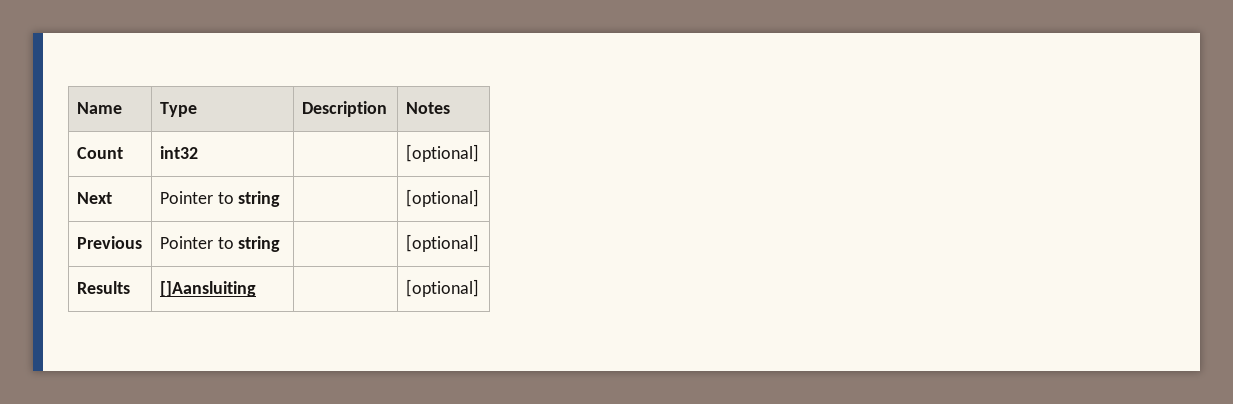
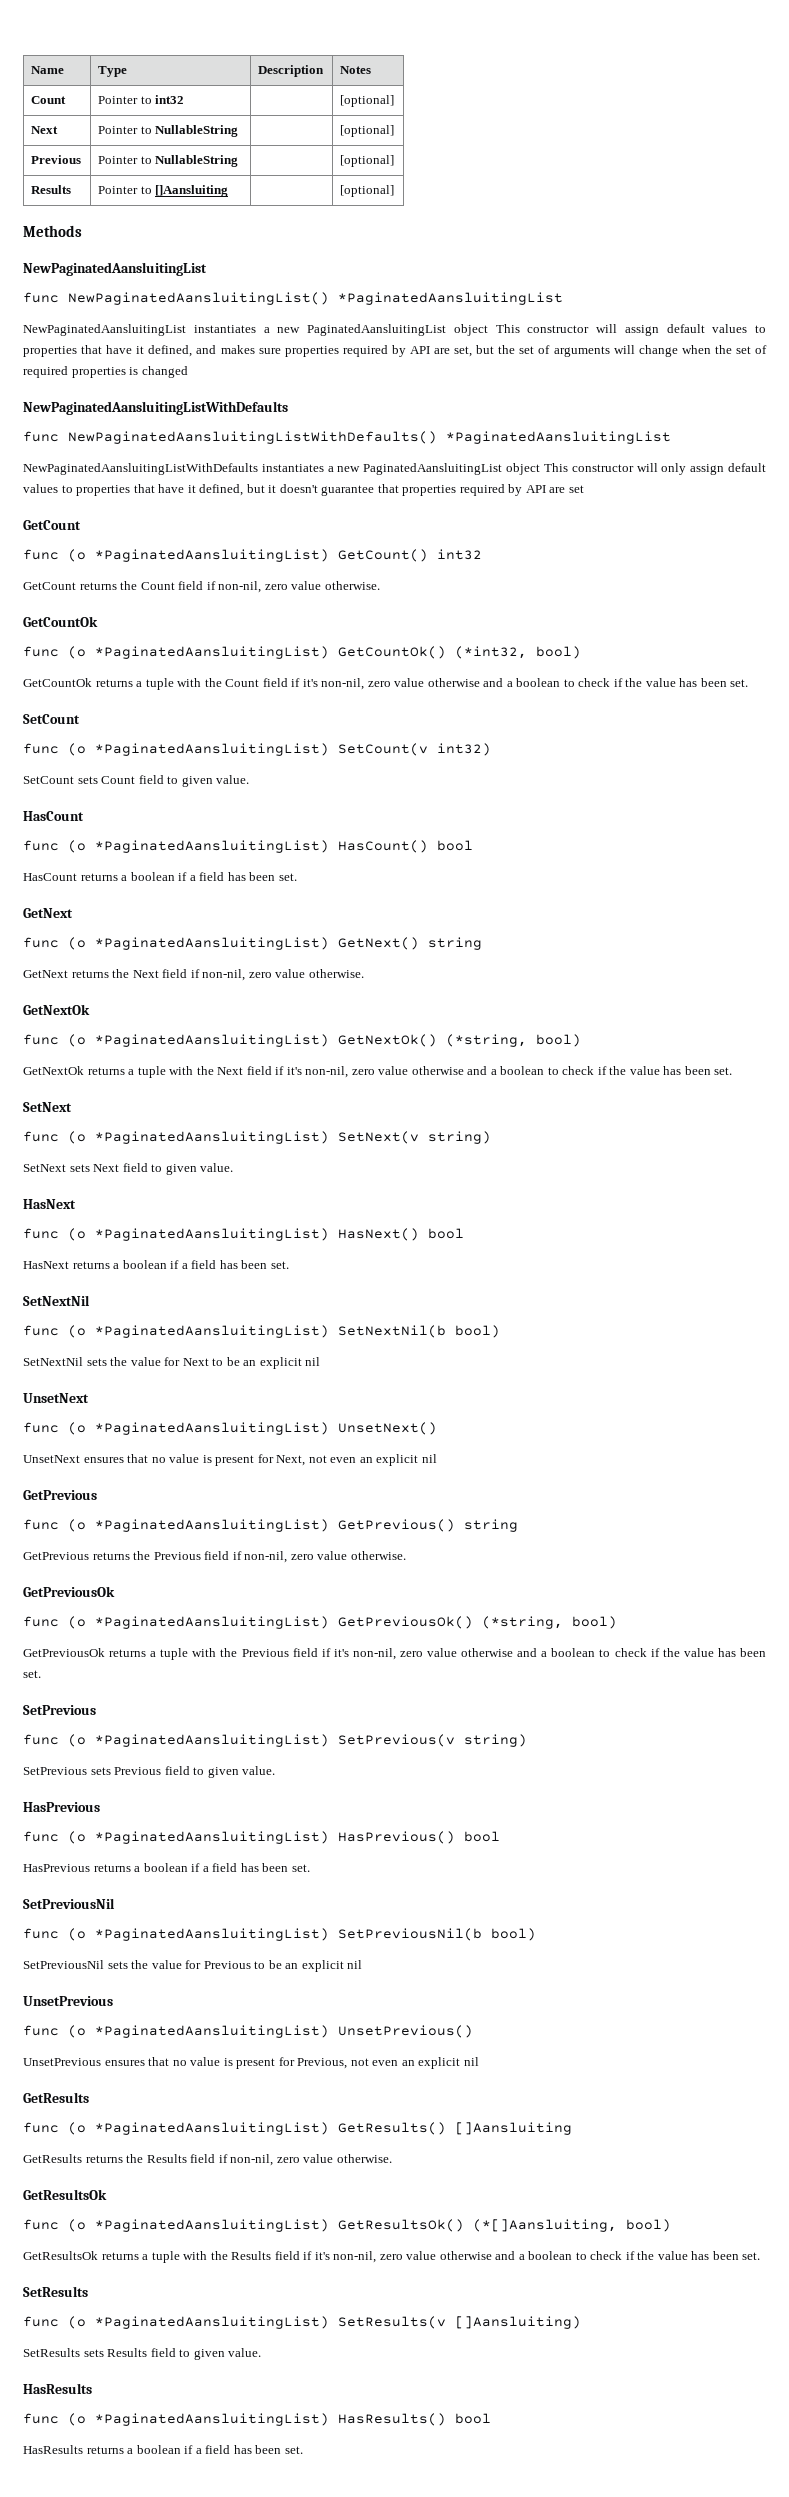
(123, 153) none -> [98,96,152,104] Pointer to
[238,191,281,207] string -> [155,125,239,137] NullableString
[238,236,281,252] string -> [155,155,239,167] NullableString
(130, 287) none -> [98,186,152,194] Pointer to
(479, 288) none -> [23,225,82,237] [23,262,207,276] [23,292,563,305] [23,324,766,336] [23,345,768,357] [23,366,188,378] [23,401,288,415] [23,431,671,444] [23,463,767,475] [23,484,584,496] [23,520,81,530] [23,549,482,562] [23,581,380,593] [23,616,98,627] [23,646,581,659] [23,678,749,690] [23,714,80,724] [23,743,491,756] [23,775,250,787] [23,811,84,821] [23,840,473,853] [23,872,297,881] [23,908,73,918] [23,937,482,950] [23,969,364,981] [23,1004,90,1015] [23,1034,581,1047] [23,1066,733,1078] [23,1102,72,1112] [23,1131,491,1144] [23,1163,234,1175] [23,1199,76,1209] [23,1228,464,1241] [23,1260,289,1269] [23,1295,90,1306] [23,1325,500,1338] [23,1357,321,1369] [23,1393,89,1403] [23,1422,437,1435] [23,1454,437,1466] [23,1490,97,1500] [23,1519,518,1532] [23,1551,406,1563] [23,1586,115,1597] [23,1616,617,1629] [23,1648,766,1660] [23,1670,41,1678] [23,1705,96,1715] [23,1734,527,1747] [23,1766,276,1778] [23,1802,100,1812] [23,1831,500,1844] [23,1863,310,1872] [23,1898,115,1909] [23,1928,536,1941] [23,1960,363,1972] [23,1996,113,2006] [23,2025,473,2038] [23,2057,479,2069] [23,2092,89,2103] [23,2122,572,2135] [23,2154,392,2166] [23,2189,107,2200] [23,2219,671,2232] [23,2251,761,2263] [23,2286,88,2297] [23,2316,581,2329] [23,2348,262,2360] [23,2383,92,2394] [23,2413,491,2426] [23,2445,303,2454] // Methods // NewPaginatedAansluitingList // func NewPaginatedAansluitingList() *PaginatedAansluitingList // NewPaginatedAansluitingList instantiates a new PaginatedAansluitingList object This constructor will assign default values to properties that have it defined, and makes sure properties required by API are set, but the set of arguments will change when the set of required properties is changed // NewPaginatedAansluitingListWithDefaults // func NewPaginatedAansluitingListWithDefaults() *PaginatedAansluitingList // NewPaginatedAansluitingListWithDefaults instantiates a new PaginatedAansluitingList object This constructor will only assign default values to properties that have it defined, but it doesn't guarantee that properties required by API are set // GetCount // func (o *PaginatedAansluitingList) GetCount() int32 // GetCount returns the Count field if non-nil, zero value otherwise. // GetCountOk // func (o *PaginatedAansluitingList) GetCountOk() (*int32, bool) // GetCountOk returns a tuple with the Count field if it's non-nil, zero value otherwise and a boolean to check if the value has been set. // SetCount // func (o *PaginatedAansluitingList) SetCount(v int32) // SetCount sets Count field to given value. // HasCount // func (o *PaginatedAansluitingList) HasCount() bool // HasCount returns a boolean if a field has been set. // GetNext // func (o *PaginatedAansluitingList) GetNext() string // GetNext returns the Next field if non-nil, zero value otherwise. // GetNextOk // func (o *PaginatedAansluitingList) GetNextOk() (*string, bool) // GetNextOk returns a tuple with the Next field if it's non-nil, zero value otherwise and a boolean to check if the value has been set. // SetNext // func (o *PaginatedAansluitingList) SetNext(v string) // SetNext sets Next field to given value. // HasNext // func (o *PaginatedAansluitingList) HasNext() bool // HasNext returns a boolean if a field has been set. // SetNextNil // func (o *PaginatedAansluitingList) SetNextNil(b bool) // SetNextNil sets the value for Next to be an explicit nil // UnsetNext // func (o *PaginatedAansluitingList) UnsetNext() // UnsetNext ensures that no value is present for Next, not even an explicit nil // GetPrevious // func (o *PaginatedAansluitingList) GetPrevious() string // GetPrevious returns the Previous field if non-nil, zero value otherwise. // GetPreviousOk // func (o *PaginatedAansluitingList) GetPreviousOk() (*string, bool) // GetPreviousOk returns a tuple with the Previous field if it's non-nil, zero value otherwise and a boolean to check if the value has been set. // SetPrevious // func (o *PaginatedAansluitingList) SetPrevious(v string) // SetPrevious sets Previous field to given value. // HasPrevious // func (o *PaginatedAansluitingList) HasPrevious() bool // HasPrevious returns a boolean if a field has been set. // SetPreviousNil // func (o *PaginatedAansluitingList) SetPreviousNil(b bool) // SetPreviousNil sets the value for Previous to be an explicit nil // UnsetPrevious // func (o *PaginatedAansluitingList) UnsetPrevious() // UnsetPrevious ensures that no value is present for Previous, not even an explicit nil // GetResults // func (o *PaginatedAansluitingList) GetResults() []Aansluiting // GetResults returns the Results field if non-nil, zero value otherwise. // GetResultsOk // func (o *PaginatedAansluitingList) GetResultsOk() (*[]Aansluiting, bool) // GetResultsOk returns a tuple with the Results field if it's non-nil, zero value otherwise and a boolean to check if the value has been set. // SetResults // func (o *PaginatedAansluitingList) SetResults(v []Aansluiting) // SetResults sets Results field to given value. // HasResults // func (o *PaginatedAansluitingList) HasResults() bool // HasResults returns a boolean if a field has been set.

